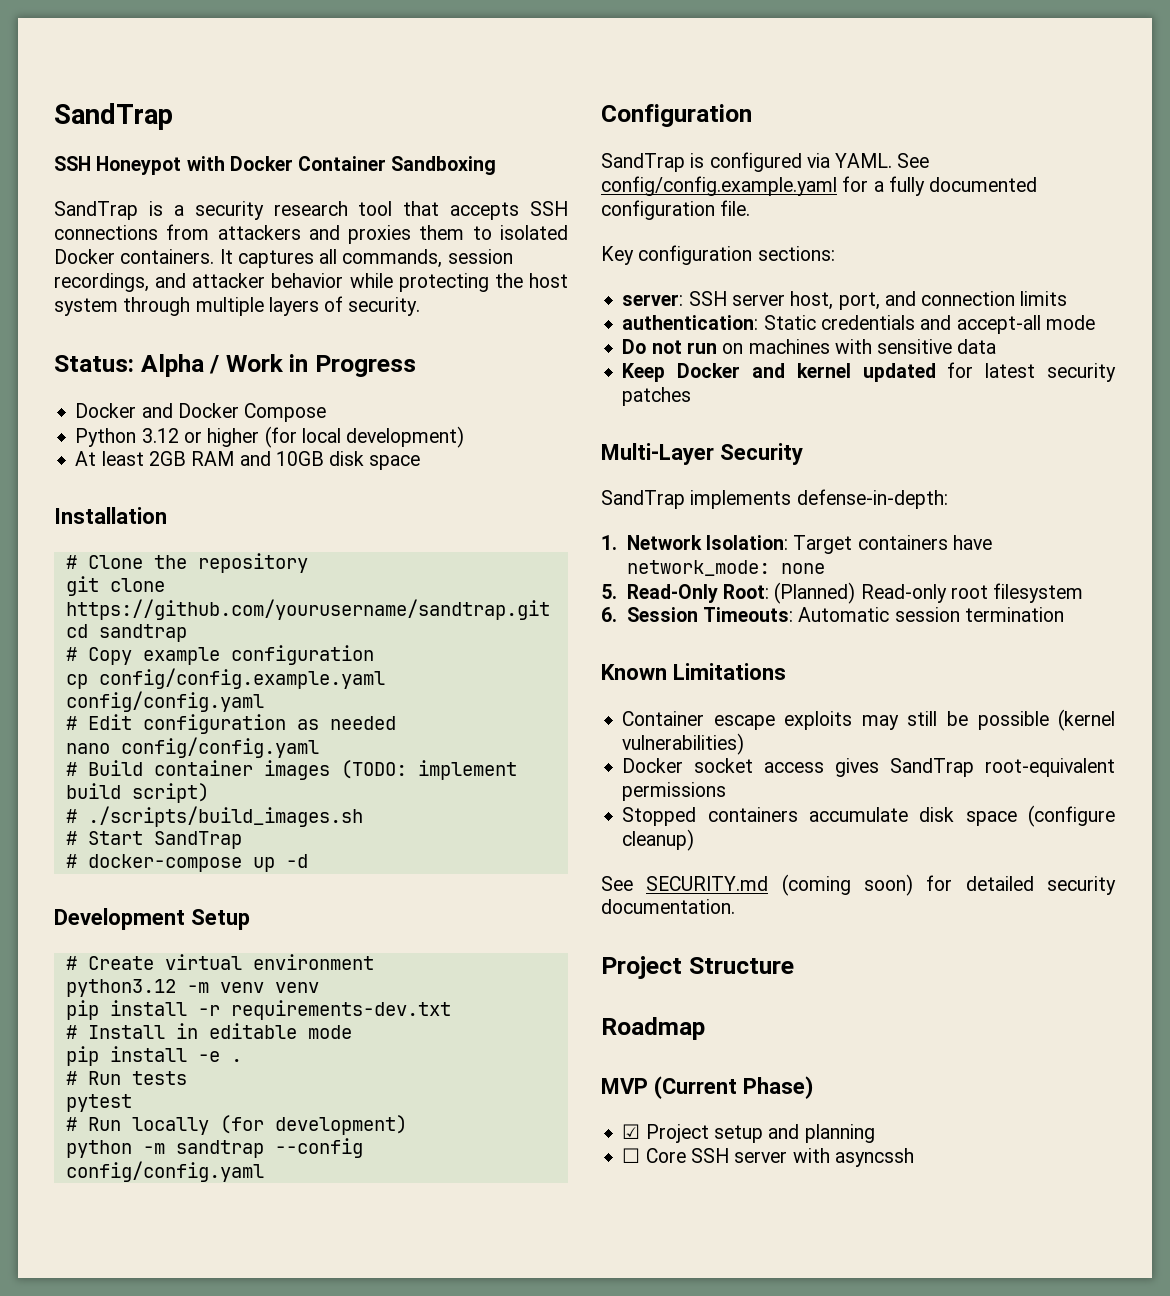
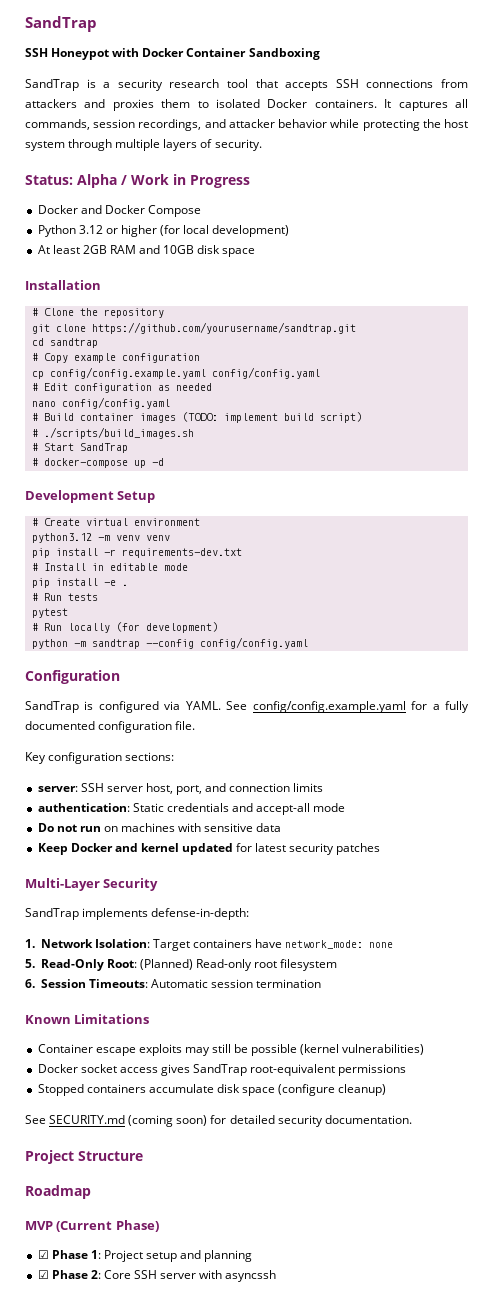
(641, 1131) none -> [51,1250,101,1259] Phase 1:
[622,1148,641,1163] ☐ -> [37,1270,101,1279] ☑ Phase 2:

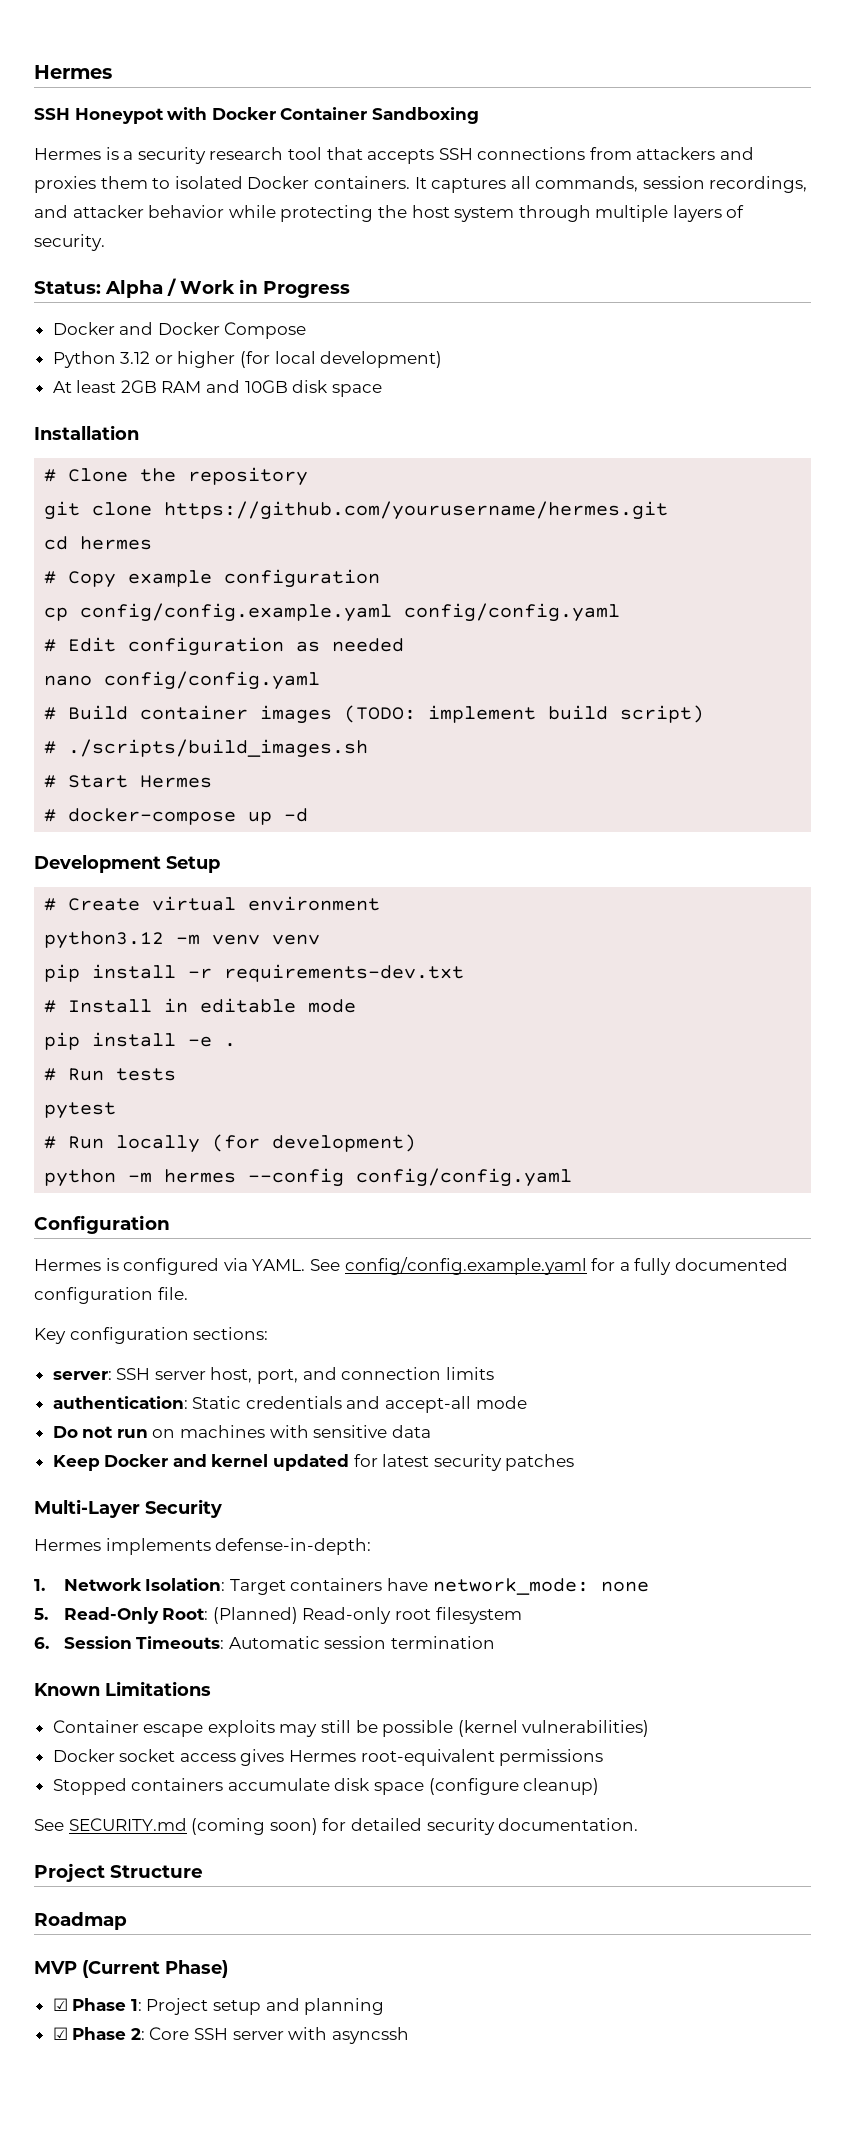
[25,16,97,32] SandTrap -> [34,65,112,79] Hermes
[25,79,79,91] SandTrap -> [34,148,101,160] Hermes
[91,322,356,334] https://github.com/yourusername/sandtrap.git -> [164,501,669,520] https://github.com/yourusername/hermes.git
[49,338,98,348] sandtrap -> [80,536,153,550] hermes
[79,443,128,453] SandTrap -> [140,775,213,788] Hermes
[91,639,140,649] sandtrap -> [164,1169,237,1183] hermes
[25,701,79,713] SandTrap -> [34,1259,101,1271] Hermes
[25,908,79,920] SandTrap -> [34,1539,101,1551] Hermes
[193,1064,248,1076] SandTrap -> [289,1750,357,1762] Hermes

